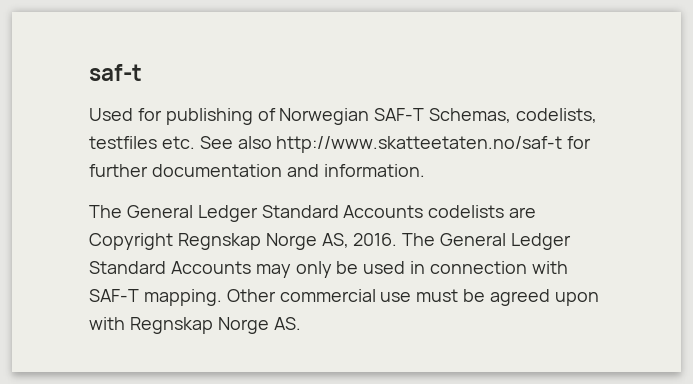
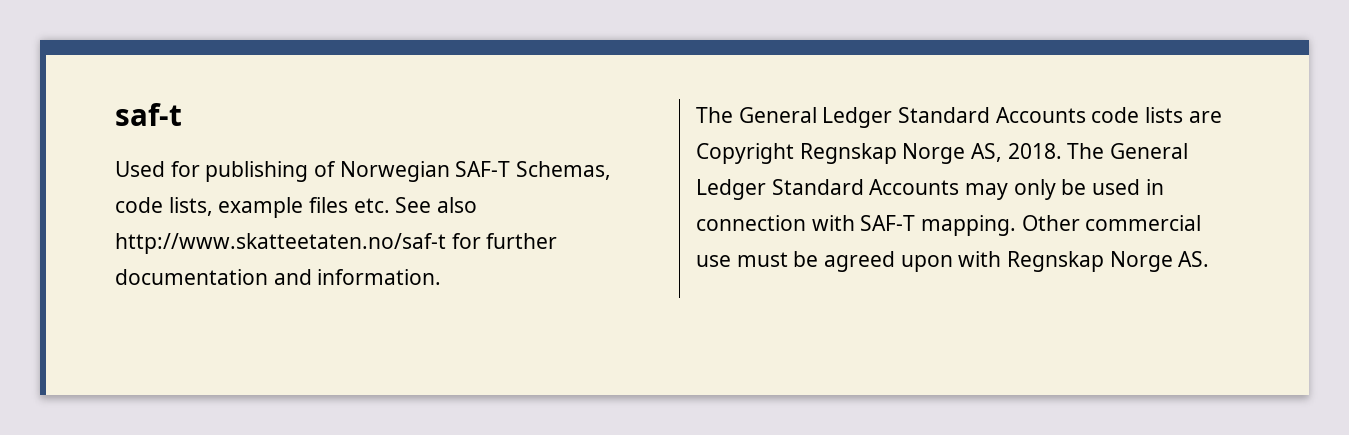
[516,108,598,123] [89,136,157,149] codelists, testfiles -> [115,197,349,218] code lists, example files
[428,205,505,218] codelists -> [1091,107,1184,123] code lists
[353,233,398,246] 2016. -> [1007,143,1062,159] 2018.

